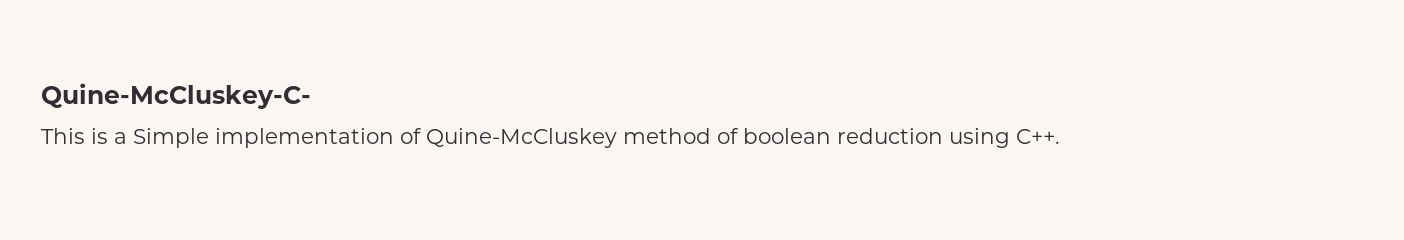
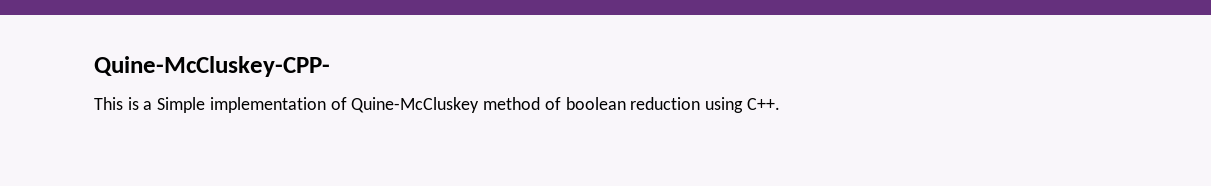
[41,83,311,109] Quine-McCluskey-C- -> [94,56,330,77] Quine-McCluskey-CPP-

